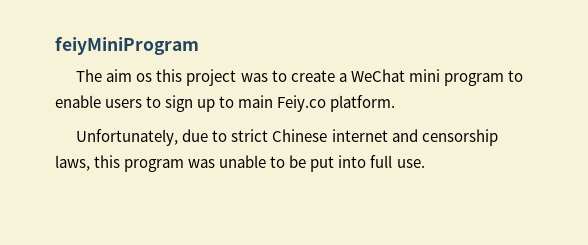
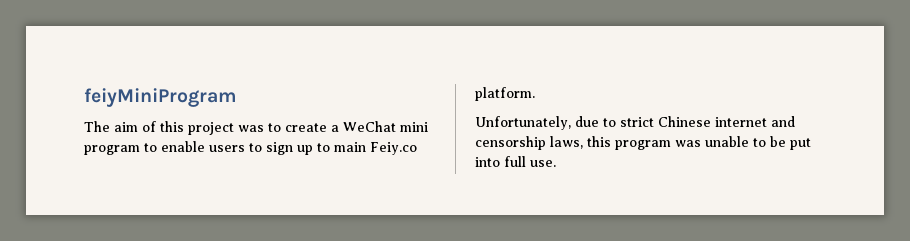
[136,73,153,82] os -> [142,121,156,132] of

